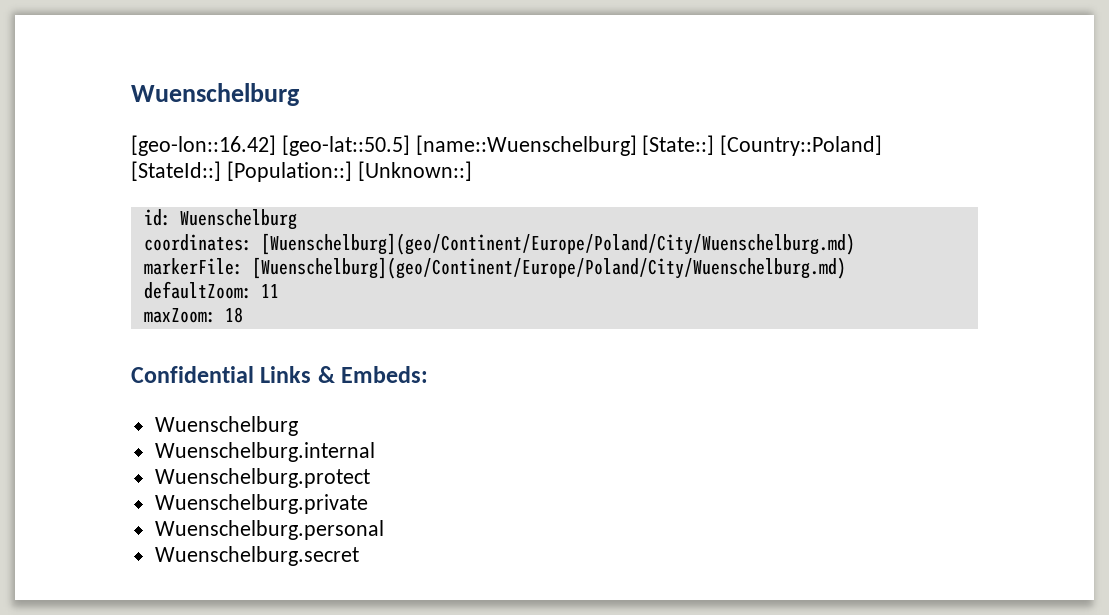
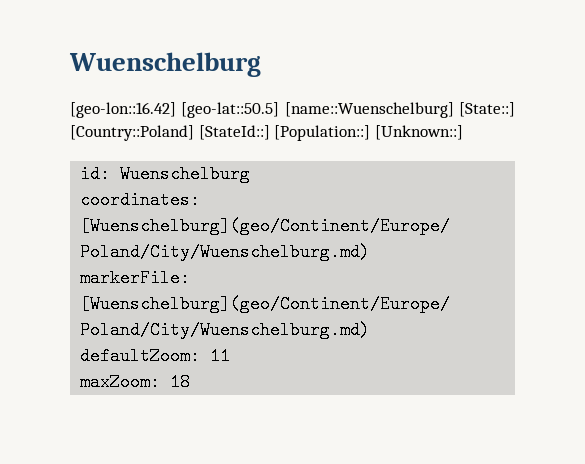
[131,366,429,383] [154,416,298,436] [154,442,375,462] [154,468,370,488] [154,494,368,514] [154,520,384,540] [154,546,359,566] // Confidential Links & Embeds: // Wuenschelburg // Wuenschelburg.internal // Wuenschelburg.protect // Wuenschelburg.private // Wuenschelburg.personal // Wuenschelburg.secret -> (191, 382) none

